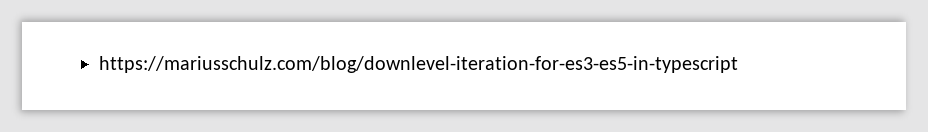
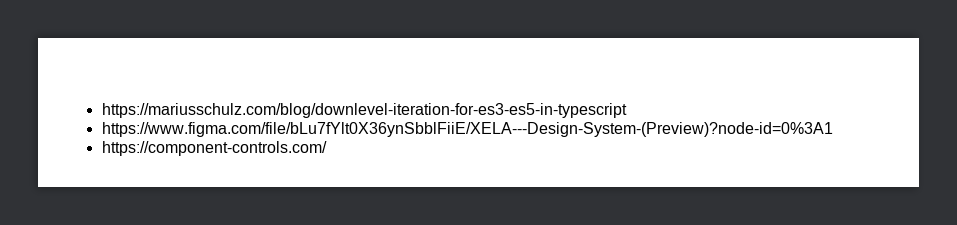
(738, 64) none -> [101,122,833,137] [101,141,327,156] // https://www.figma.com/file/bLu7fYlt0X36ynSbblFiiE/XELA---Design-System-(Preview)?node-id=0%3A1 // https://component-controls.com/

